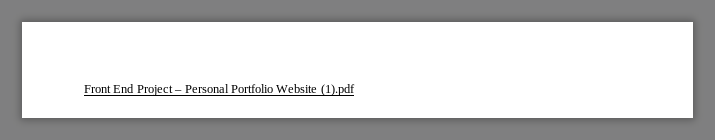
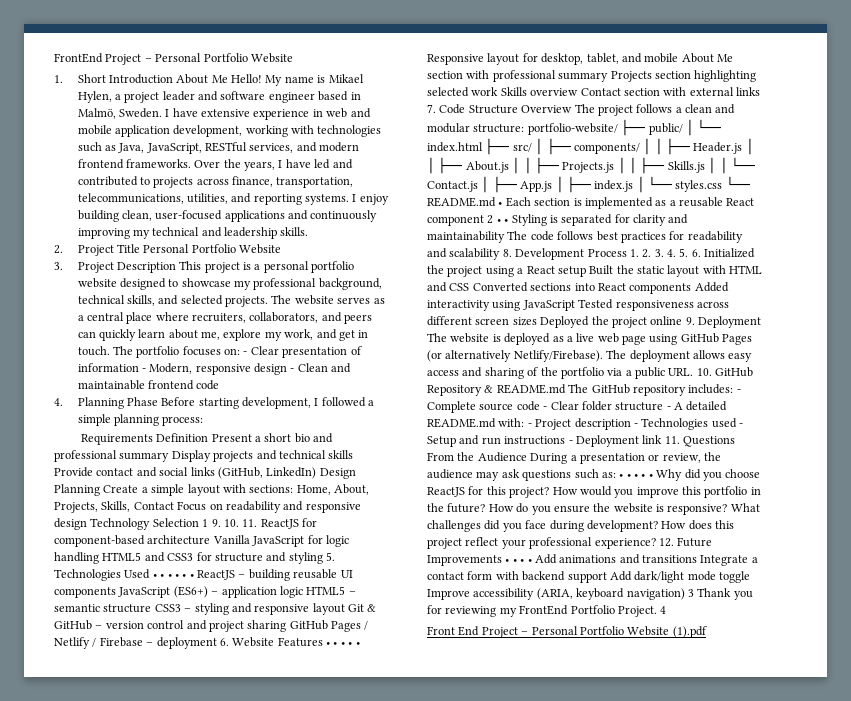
(84, 89) none -> [54,53,293,65] [54,74,364,86] [77,91,361,103] [77,108,371,120] [77,125,382,137] [77,142,360,154] [77,159,353,171] [77,176,354,188] [77,193,389,205] [77,210,378,222] [77,227,309,239] [54,244,282,256] [54,261,355,273] [77,278,382,290] [77,295,385,307] [77,312,373,324] [77,329,369,341] [77,346,362,358] [77,363,352,375] [77,380,220,390] [54,397,375,409] [77,414,204,426] [80,433,333,445] [54,450,354,462] [54,467,356,479] [54,484,369,496] [54,501,361,513] [54,518,317,530] [54,535,349,547] [54,552,335,564] [54,569,353,581] [54,586,356,598] [54,603,377,615] [54,620,369,632] [54,637,360,649] [427,53,733,65] [427,70,757,82] [427,87,760,97] [427,104,736,116] [427,119,722,136] [427,138,754,155] [427,157,755,174] [427,176,750,193] [427,197,755,209] [427,214,689,226] [427,231,743,243] [427,248,756,260] [427,265,763,277] [427,282,729,294] [427,299,729,311] [427,316,761,328] [427,333,753,345] [427,350,753,362] [427,367,754,379] [427,384,741,396] [427,401,728,413] [427,418,743,430] [427,435,735,447] [427,452,721,464] [427,469,761,481] [427,486,761,498] [427,503,760,515] [427,520,734,532] [427,537,713,549] [427,554,758,566] [427,571,750,583] [427,588,753,600] [427,605,667,617] FrontEnd Project – Personal Portfolio Website // 1. Short Introduction About Me Hello! My name is Mikael Hylen, a project leader and software engineer based in Malmö, Sweden. I have extensive experience in web and mobile application development, working with technologies such as Java, JavaScript, RESTful services, and modern frontend frameworks. Over the years, I have led and contributed to projects across finance, transportation, telecommunications, utilities, and reporting systems. I enjoy building clean, user-focused applications and continuously improving my technical and leadership skills. // 2. Project Title Personal Portfolio Website // 3. Project Description This project is a personal portfolio website designed to showcase my professional background, technical skills, and selected projects. The website serves as a central place where recruiters, collaborators, and peers can quickly learn about me, explore my work, and get in touch. The portfolio focuses on: - Clear presentation of information - Modern, responsive design - Clean and maintainable frontend code // 4. Planning Phase Before starting development, I followed a simple planning process: // Requirements Definition Present a short bio and professional summary Display projects and technical skills Provide contact and social links (GitHub, LinkedIn) Design Planning Create a simple layout with sections: Home, About, Projects, Skills, Contact Focus on readability and responsive design Technology Selection 1 9. 10. 11. ReactJS for component-based architecture Vanilla JavaScript for logic handling HTML5 and CSS3 for structure and styling 5. Technologies Used • • • • • • ReactJS – building reusable UI components JavaScript (ES6+) – application logic HTML5 – semantic structure CSS3 – styling and responsive layout Git & GitHub – version control and project sharing GitHub Pages / Netlify / Firebase – deployment 6. Website Features • • • • • Responsive layout for desktop, tablet, and mobile About Me section with professional summary Projects section highlighting selected work Skills overview Contact section with external links 7. Code Structure Overview The project follows a clean and modular structure: portfolio-website/ ├── public/ │ └── index.html ├── src/ │ ├── components/ │ │ ├── Header.js │ │ ├── About.js │ │ ├── Projects.js │ │ ├── Skills.js │ │ └── Contact.js │ ├── App.js │ ├── index.js │ └── styles.css └── README.md • Each section is implemented as a reusable React component 2 • • Styling is separated for clarity and maintainability The code follows best practices for readability and scalability 8. Development Process 1. 2. 3. 4. 5. 6. Initialized the project using a React setup Built the static layout with HTML and CSS Converted sections into React components Added interactivity using JavaScript Tested responsiveness across different screen sizes Deployed the project online 9. Deployment The website is deployed as a live web page using GitHub Pages (or alternatively Netlify/Firebase). The deployment allows easy access and sharing of the portfolio via a public URL. 10. GitHub Repository & README.md The GitHub repository includes: - Complete source code - Clear folder structure - A detailed README.md with: - Project description - Technologies used - Setup and run instructions - Deployment link 11. Questions From the Audience During a presentation or review, the audience may ask questions such as: • • • • • Why did you choose ReactJS for this project? How would you improve this portfolio in the future? How do you ensure the website is responsive? What challenges did you face during development? How does this project reflect your professional experience? 12. Future Improvements • • • • Add animations and transitions Integrate a contact form with backend support Add dark/light mode toggle Improve accessibility (ARIA, keyboard navigation) 3 Thank you for reviewing my FrontEnd Portfolio Project. 4 //

